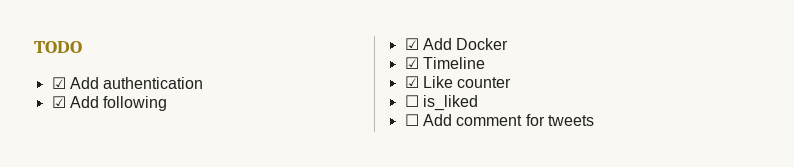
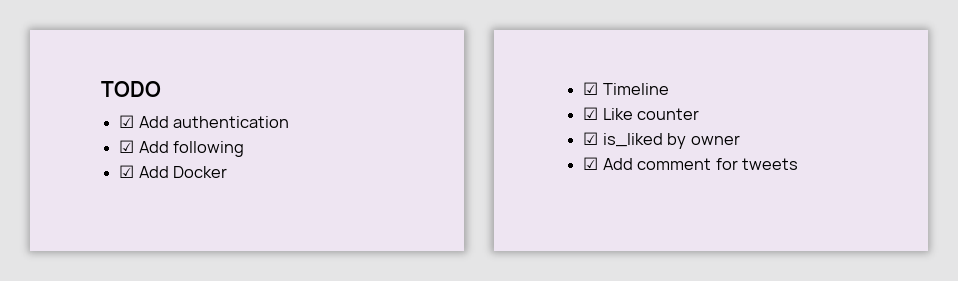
[404,95,419,107] ☐ -> [583,132,599,145] ☑
[404,114,419,126] // ☐ -> [667,133,740,149] [583,157,599,170] by owner // ☑

